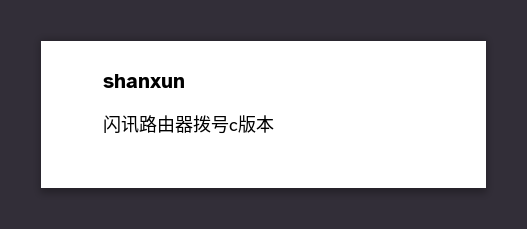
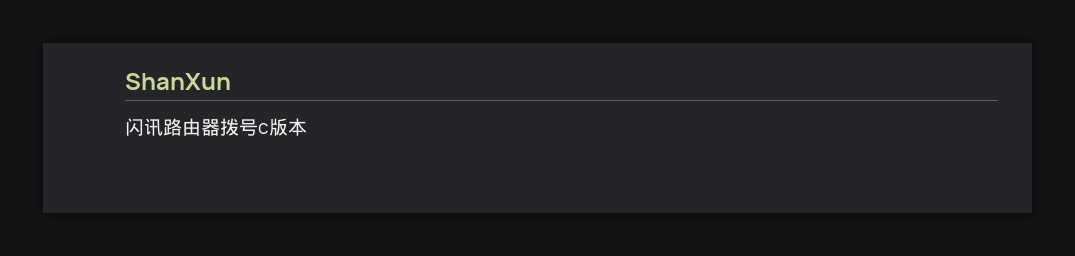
[103,74,185,88] shanxun -> [125,73,231,90] ShanXun

